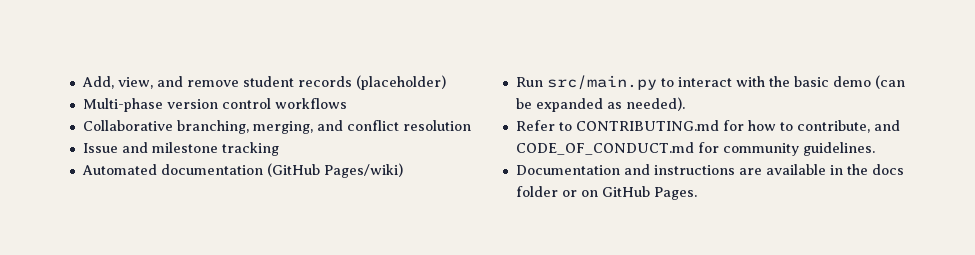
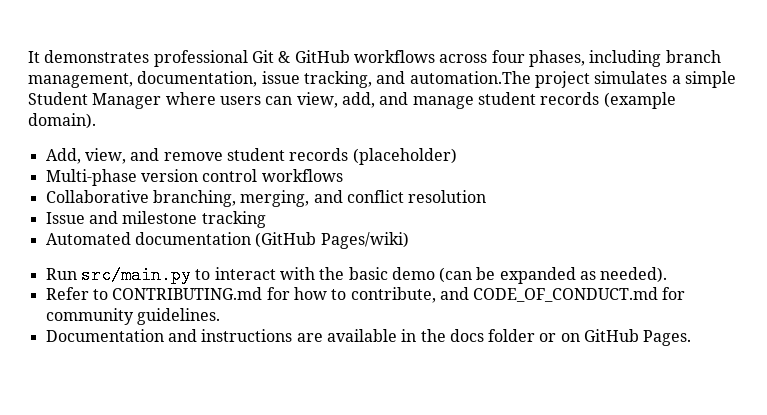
(81, 82) none -> [28,50,721,67] [28,71,736,88] [28,92,676,109] [28,113,96,129] It demonstrates professional Git & GitHub workflows across four phases, including branch management, documentation, issue tracking, and automation.The project simulates a simple Student Manager where users can view, add, and manage student records (example domain). //

